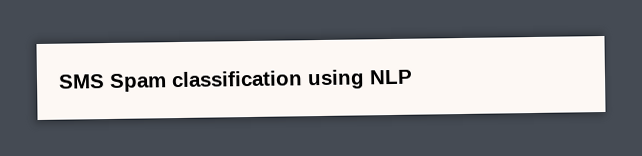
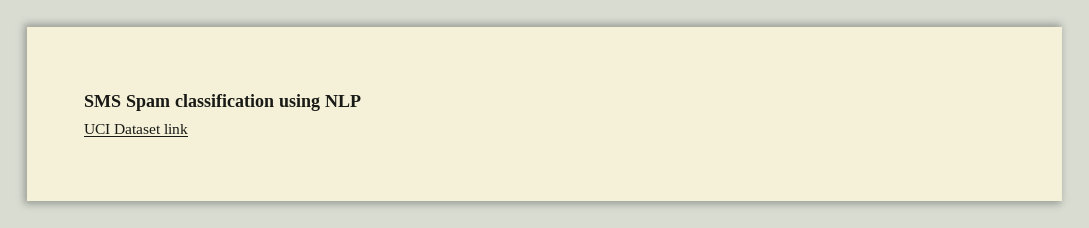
(413, 77) none -> [84,124,189,134] // UCI Dataset link

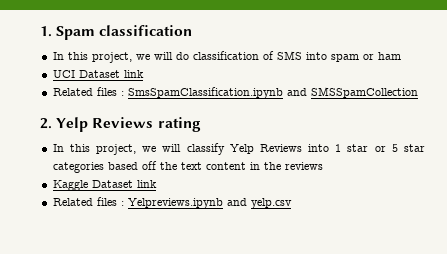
[84,95,121,107] SMS -> [40,26,52,37] 1.
[279,94,361,111] [84,124,189,134] using NLP // UCI Dataset link -> [52,51,401,63] [52,70,144,78] [52,87,418,99] [40,117,201,132] [52,143,425,155] [52,161,323,173] [52,180,157,191] [52,197,292,209] // In this project, we will do classification of SMS into spam or ham // UCI Dataset link // Related files : SmsSpamClassification.ipynb and SMSSpamCollection // 2. Yelp Reviews rating // In this project, we will classify Yelp Reviews into 1 star or 5 star categories based off the text content in the reviews // Kaggle Dataset link // Related files : Yelpreviews.ipynb and yelp.csv

